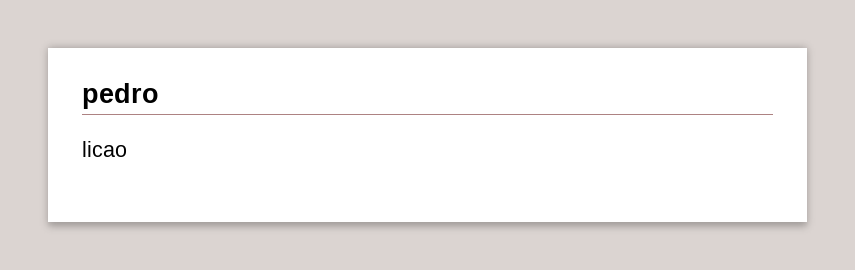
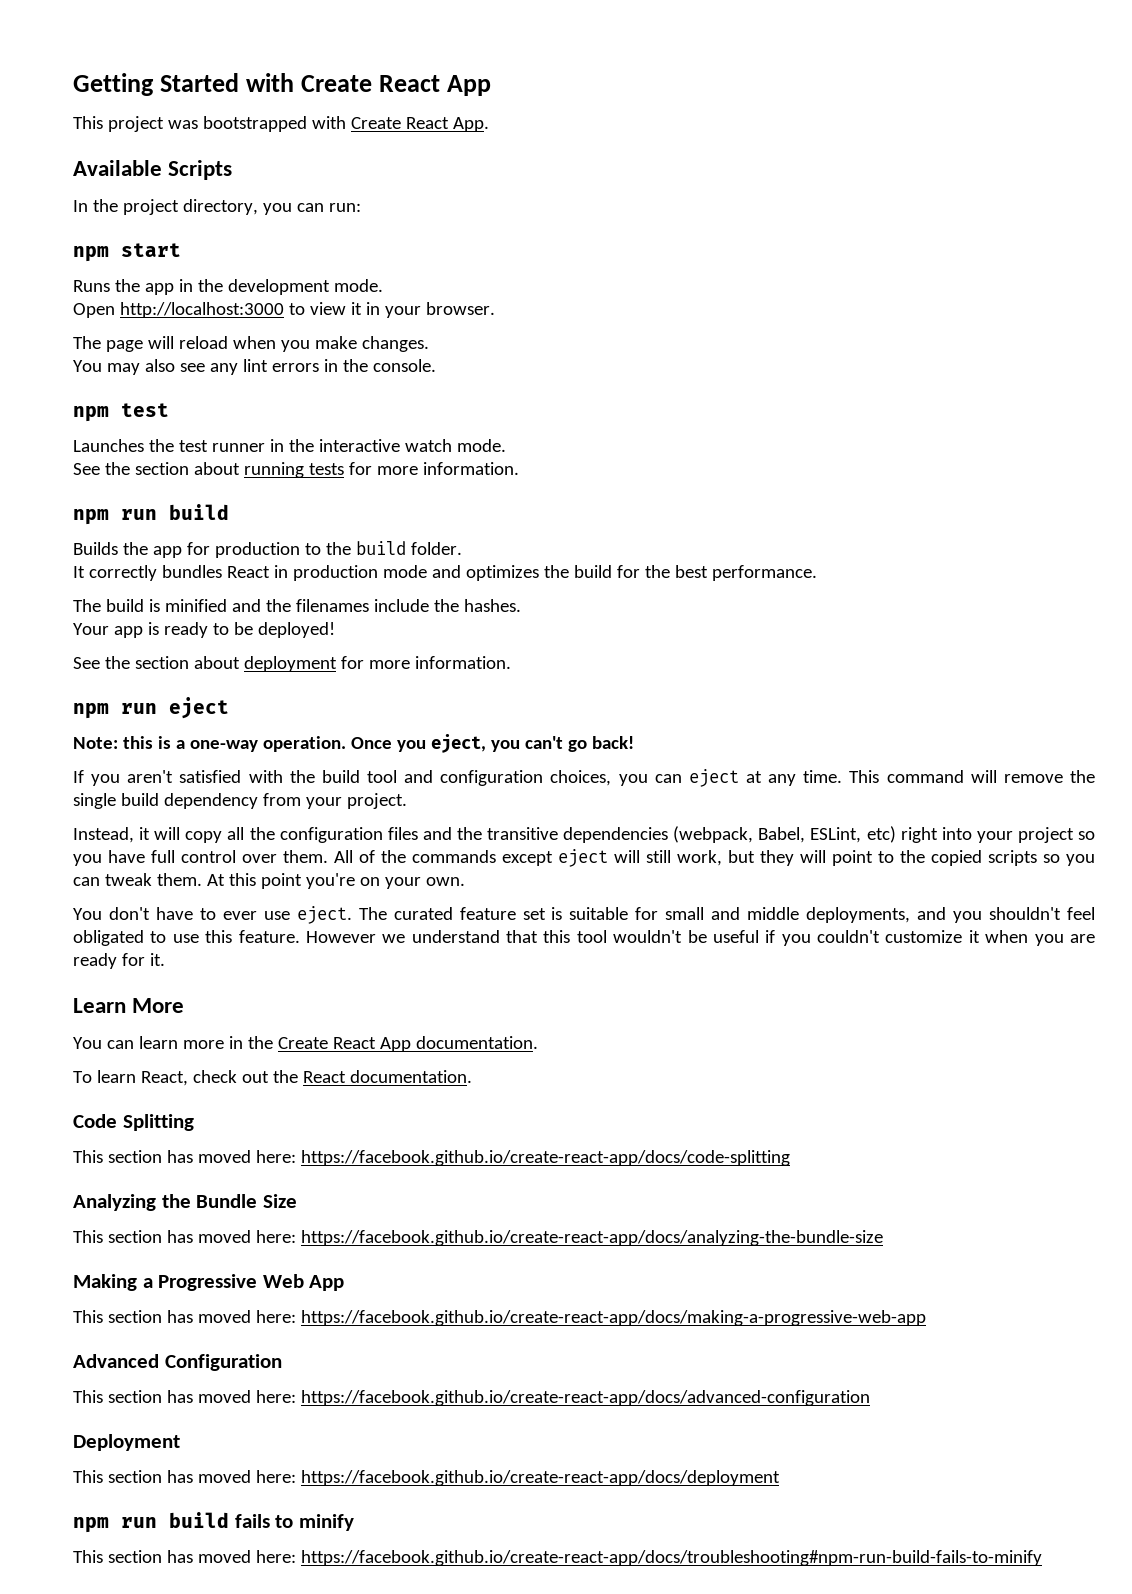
[82,83,159,109] [82,141,127,157] pedro // licao -> [73,73,492,96] [73,116,489,132] [73,160,233,180] [73,199,361,215] [73,243,181,262] [73,279,383,295] [73,302,495,318] [73,336,429,352] [73,359,436,375] [73,403,169,422] [73,439,506,452] [73,462,519,478] [73,504,229,525] [73,541,462,558] [73,565,817,581] [73,599,521,612] [73,622,335,638] [73,656,511,672] [73,697,229,719] [73,734,634,753] [73,769,1095,787] [73,793,407,809] [73,826,1096,843] [73,849,1095,867] [73,873,465,889] [73,906,1096,924] [73,930,1096,946] [73,953,165,969] [73,998,185,1013] [73,1036,538,1052] [73,1070,472,1086] [73,1114,194,1131] [73,1150,790,1166] [73,1194,297,1211] [73,1230,883,1246] [73,1274,345,1291] [73,1310,926,1326] [73,1354,282,1371] [73,1390,870,1406] [73,1434,180,1451] [73,1470,780,1486] [73,1512,354,1533] [73,1550,1042,1566] Getting Started with Create React App // This project was bootstrapped with Create React App. // Available Scripts // In the project directory, you can run: // npm start // Runs the app in the development mode. // Open http://localhost:3000 to view it in your browser. // The page will reload when you make changes. // You may also see any lint errors in the console. // npm test // Launches the test runner in the interactive watch mode. // See the section about running tests for more information. // npm run build // Builds the app for production to the build folder. // It correctly bundles React in production mode and optimizes the build for the best performance. // The build is minified and the filenames include the hashes. // Your app is ready to be deployed! // See the section about deployment for more information. // npm run eject // Note: this is a one-way operation. Once you eject, you can't go back! // If you aren't satisfied with the build tool and configuration choices, you can eject at any time. This command will remove the single build dependency from your project. // Instead, it will copy all the configuration files and the transitive dependencies (webpack, Babel, ESLint, etc) right into your project so you have full control over them. All of the commands except eject will still work, but they will point to the copied scripts so you can tweak them. At this point you're on your own. // You don't have to ever use eject. The curated feature set is suitable for small and middle deployments, and you shouldn't feel obligated to use this feature. However we understand that this tool wouldn't be useful if you couldn't customize it when you are ready for it. // Learn More // You can learn more in the Create React App documentation. // To learn React, check out the React documentation. // Code Splitting // This section has moved here: https://facebook.github.io/create-react-app/docs/code-splitting // Analyzing the Bundle Size // This section has moved here: https://facebook.github.io/create-react-app/docs/analyzing-the-bundle-size // Making a Progressive Web App // This section has moved here: https://facebook.github.io/create-react-app/docs/making-a-progressive-web-app // Advanced Configuration // This section has moved here: https://facebook.github.io/create-react-app/docs/advanced-configuration // Deployment // This section has moved here: https://facebook.github.io/create-react-app/docs/deployment // npm run build fails to minify // This section has moved here: https://facebook.github.io/create-react-app/docs/troubleshooting#npm-run-build-fails-to-minify

